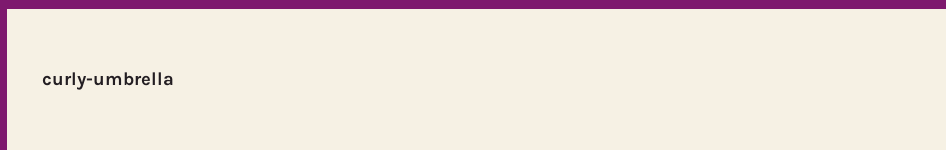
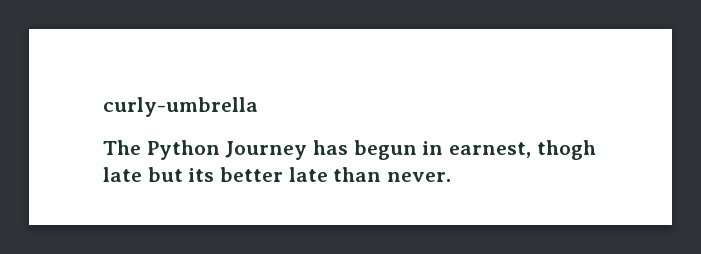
(174, 81) none -> [103,140,596,160] [103,167,452,182] // The Python Journey has begun in earnest, thogh late but its better late than never.

